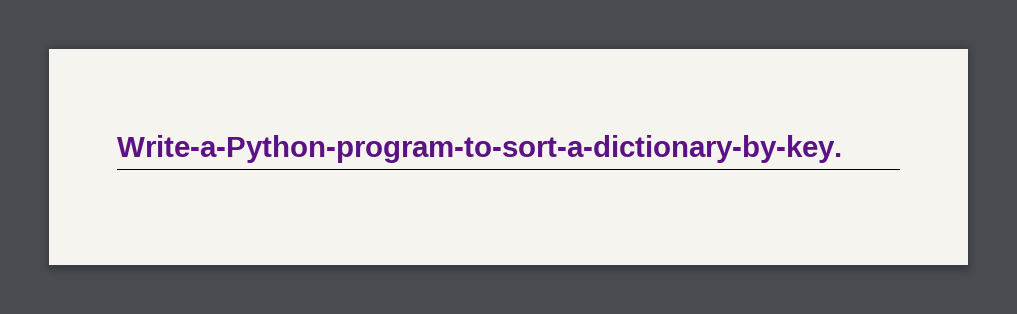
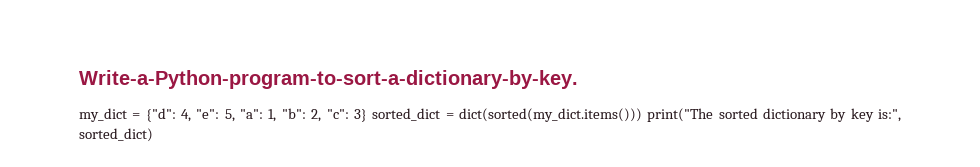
(842, 149) none -> [79,108,902,122] [79,128,153,142] // my_dict = {"d": 4, "e": 5, "a": 1, "b": 2, "c": 3} sorted_dict = dict(sorted(my_dict.items())) print("The sorted dictionary by key is:", sorted_dict)

